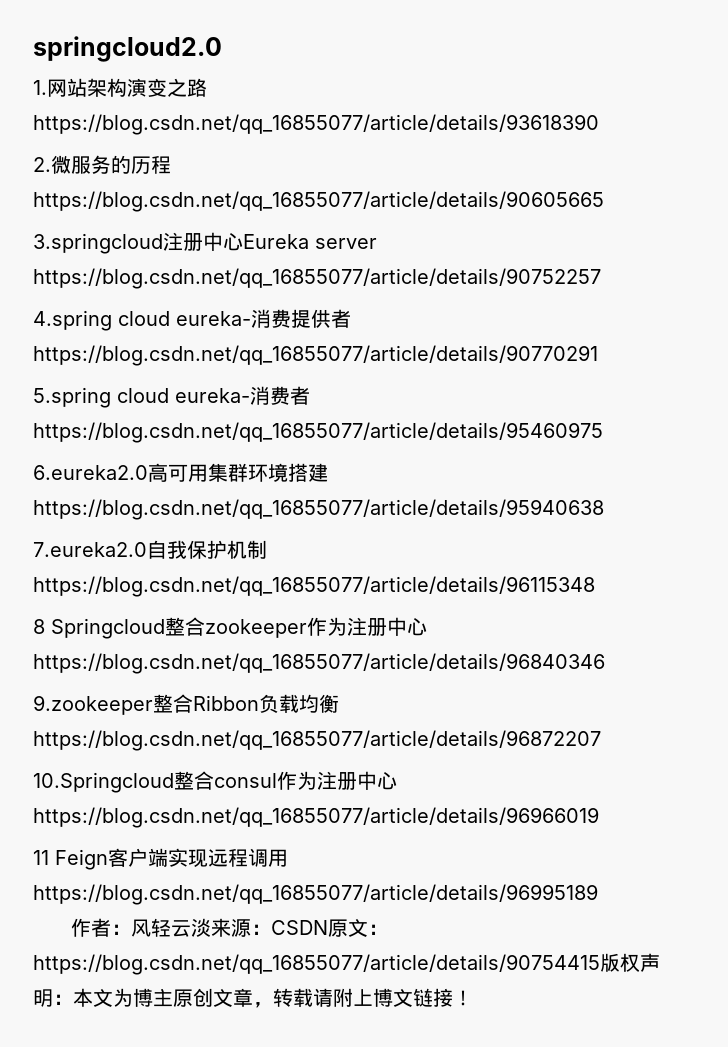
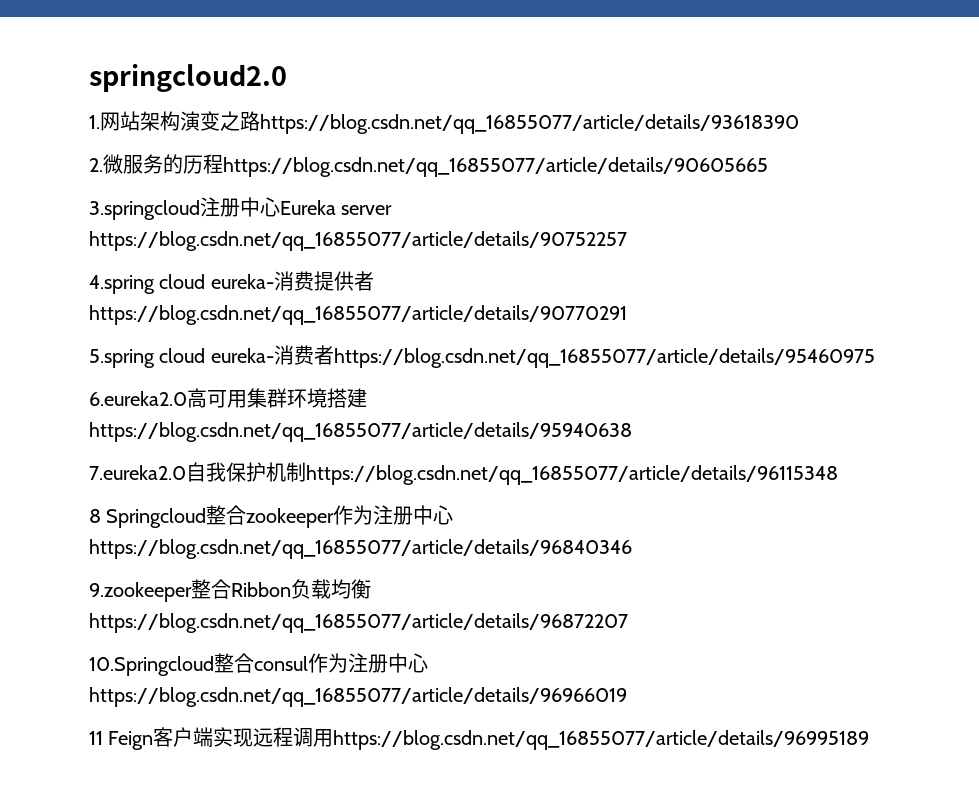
[71,918,389,937] [33,953,660,975] [33,988,473,1008] // 作者：风轻云淡来源：CSDN原文：https://blog.csdn.net/qq_16855077/article/details/90754415版权声明：本文为博主原创文章，转载请附上博文链接！ -> (870, 740) none

